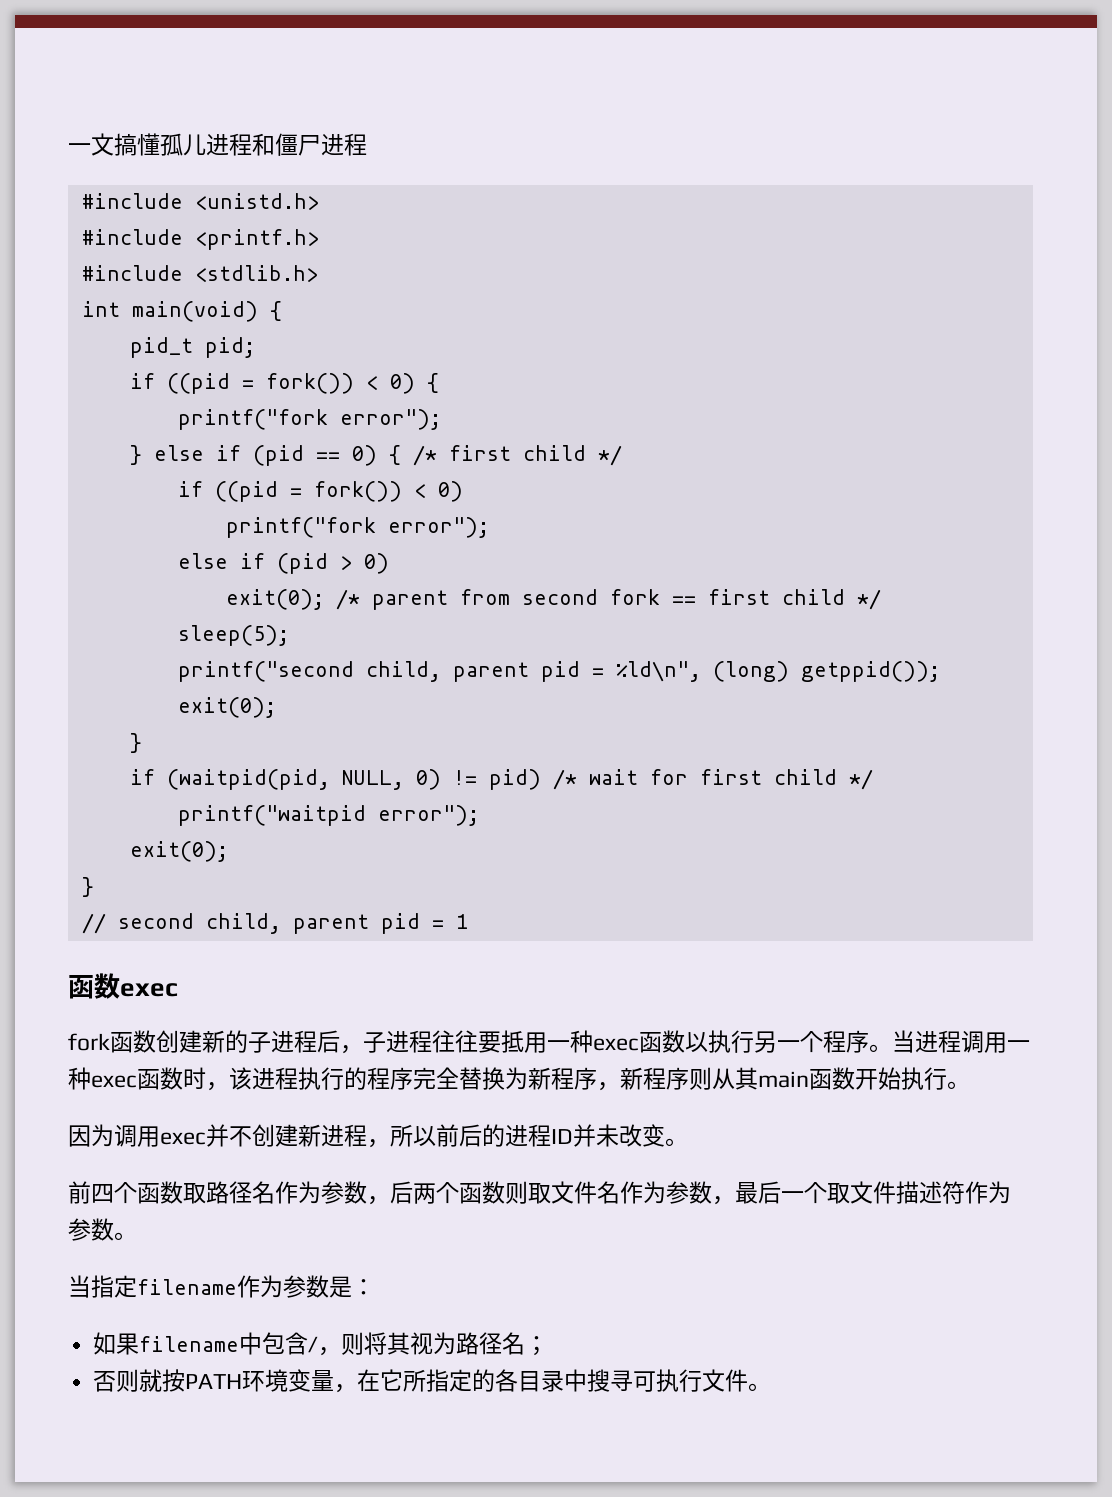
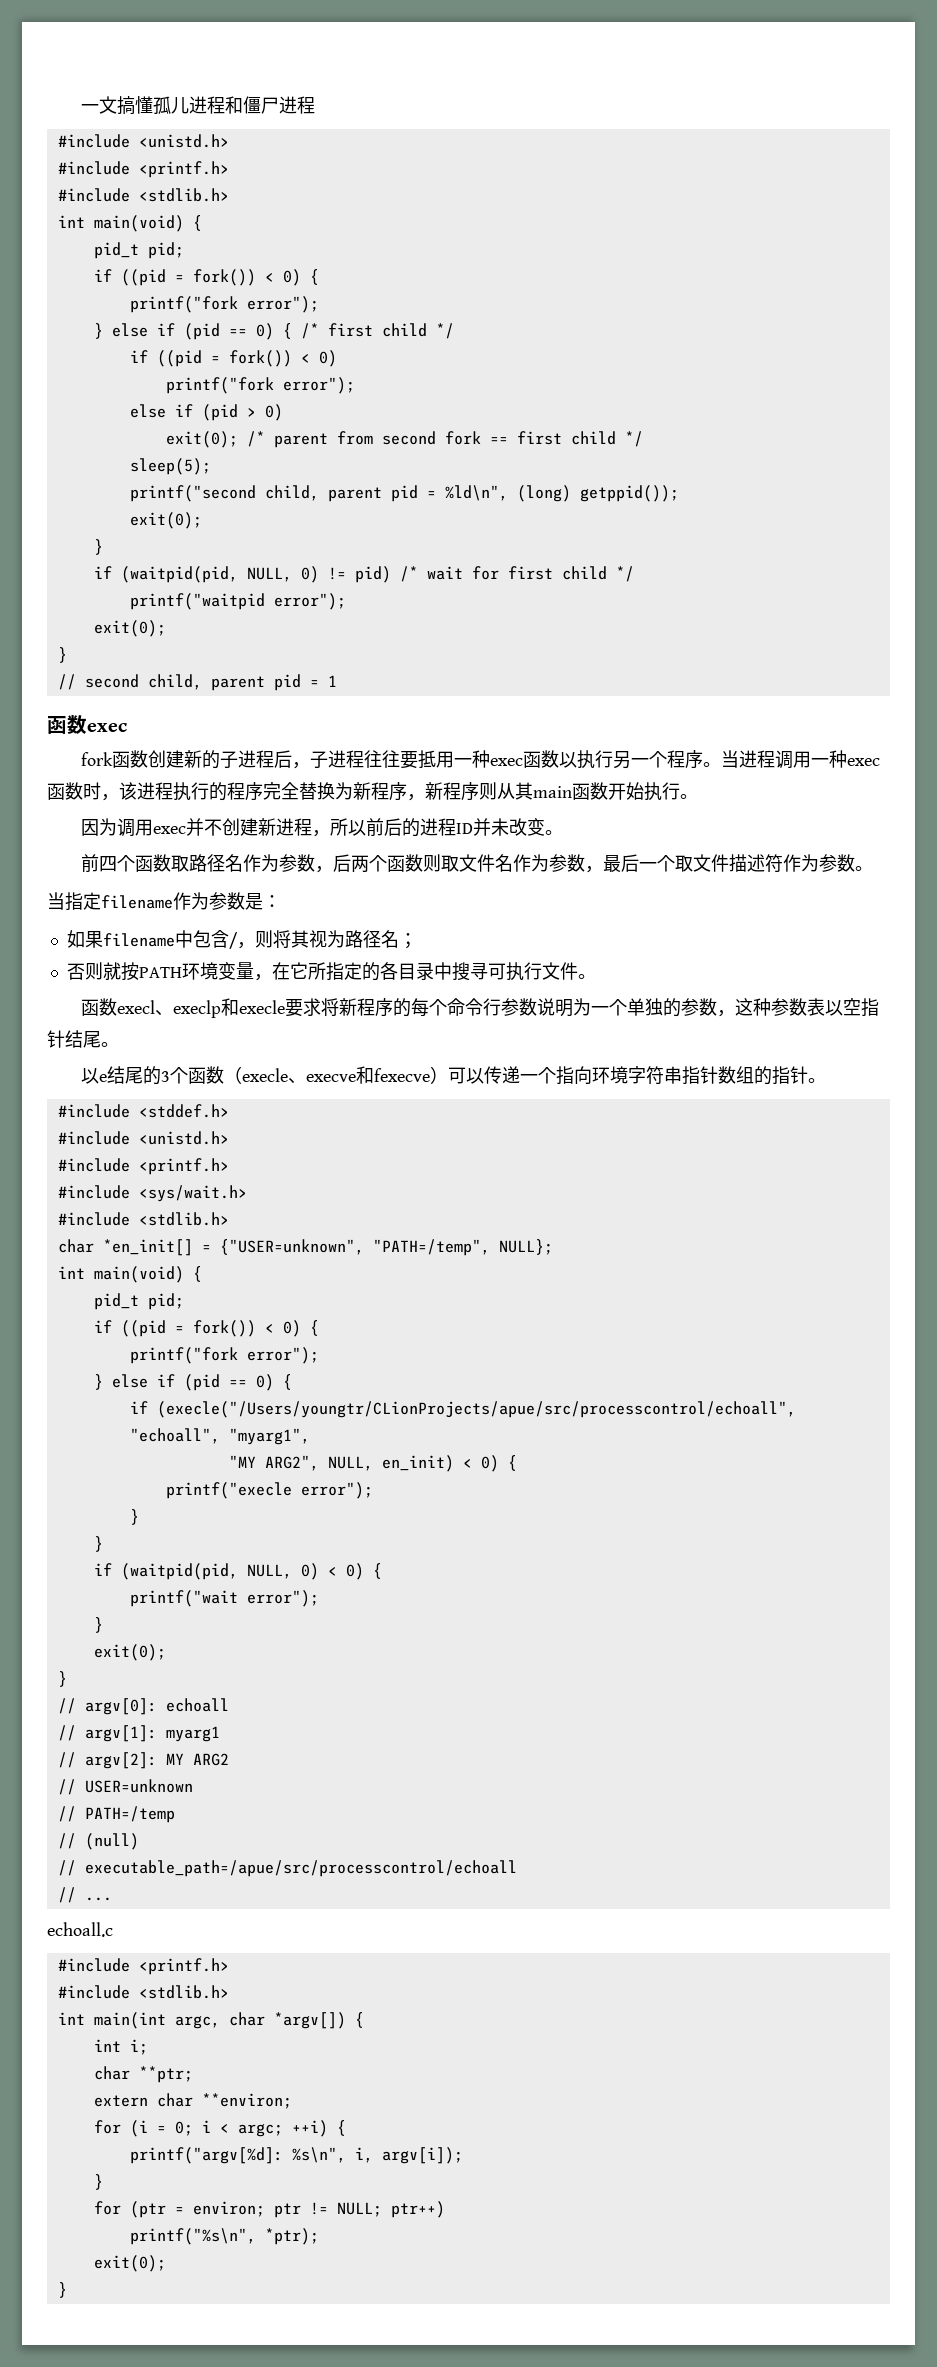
(772, 1387) none -> [80,998,879,1018] [47,1030,119,1048] [80,1066,826,1085] [57,1104,229,1118] [57,1131,229,1145] [57,1158,229,1175] [57,1185,247,1202] [57,1212,229,1226] [57,1239,553,1256] [57,1266,202,1283] [93,1293,184,1310] [93,1320,319,1337] [129,1347,319,1364] [93,1374,292,1391] [129,1401,796,1418] [129,1428,310,1445] [228,1455,517,1472] [165,1482,373,1499] [129,1509,139,1525] [93,1536,103,1552] [93,1563,382,1580] [129,1590,319,1607] [93,1617,103,1633] [93,1644,166,1661] [57,1671,67,1687] [57,1698,229,1715] [57,1725,220,1742] [57,1752,229,1769] [57,1779,193,1795] [57,1806,175,1823] [57,1833,139,1850] [57,1860,517,1877] [57,1887,112,1903] [47,1922,113,1937] [57,1958,229,1975] [57,1985,229,1999] [57,2012,364,2029] [93,2039,148,2055] [93,2066,193,2083] [93,2093,292,2109] [93,2120,346,2137] [129,2147,463,2164] [93,2174,103,2190] [93,2201,445,2218] [129,2228,319,2245] [93,2255,166,2272] [57,2282,67,2298] // 函数execl、execlp和execle要求将新程序的每个命令行参数说明为一个单独的参数，这种参数表以空指针结尾。 // 以e结尾的3个函数（execle、execve和fexecve）可以传递一个指向环境字符串指针数组的指针。 // #include <stddef.h> // #include <unistd.h> // #include <printf.h> // #include <sys/wait.h> // #include <stdlib.h> // char *en_init[] = {"USER=unknown", "PATH=/temp", NULL}; // int main(void) { // pid_t pid; // if ((pid = fork()) < 0) { // printf("fork error"); // } else if (pid == 0) { // if (execle("/Users/youngtr/CLionProjects/apue/src/processcontrol/echoall", "echoall", "myarg1", // "MY ARG2", NULL, en_init) < 0) { // printf("execle error"); // } // } // if (waitpid(pid, NULL, 0) < 0) { // printf("wait error"); // } // exit(0); // } // // argv[0]: echoall // // argv[1]: myarg1 // // argv[2]: MY ARG2 // // USER=unknown // // PATH=/temp // // (null) // // executable_path=/apue/src/processcontrol/echoall // // ... // echoall.c // #include <printf.h> // #include <stdlib.h> // int main(int argc, char *argv[]) { // int i; // char **ptr; // extern char **environ; // for (i = 0; i < argc; ++i) { // printf("argv[%d]: %s\n", i, argv[i]); // } // for (ptr = environ; ptr != NULL; ptr++) // printf("%s\n", *ptr); // exit(0); // }

